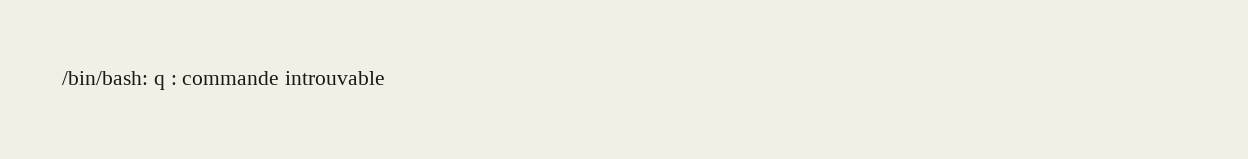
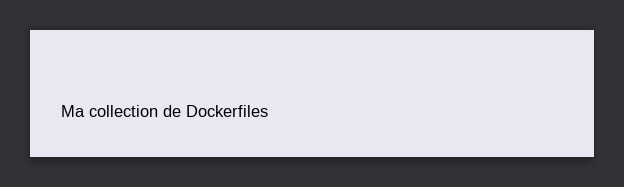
[62,71,386,90] /bin/bash: q : commande introuvable -> [61,105,268,117] Ma collection de Dockerfiles

